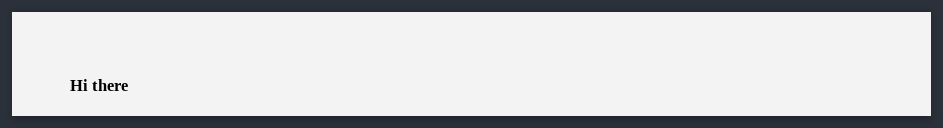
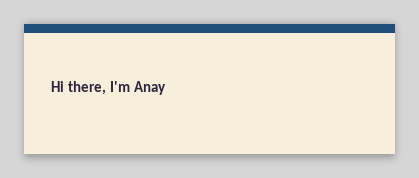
[92,79,129,91] there -> [67,81,166,95] there, I'm Anay

